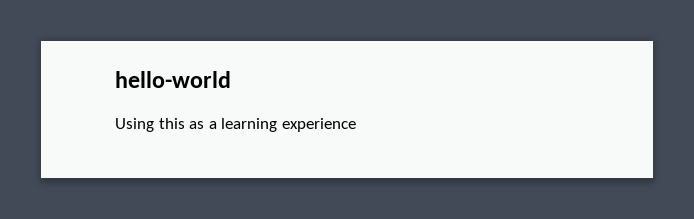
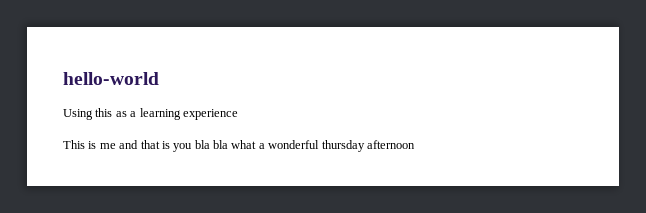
(356, 125) none -> [63,140,415,152] // This is me and that is you bla bla what a wonderful thursday afternoon

